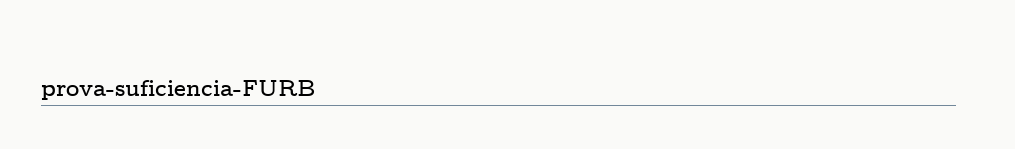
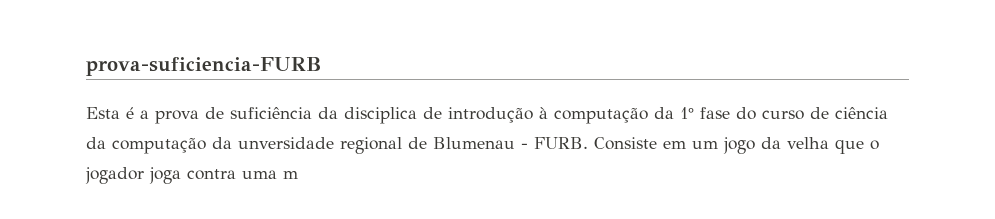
(316, 90) none -> [86,107,888,124] [86,137,879,154] [85,167,298,184] // Esta é a prova de suficiência da disciplica de introdução à computação da 1° fase do curso de ciência da computação da unversidade regional de Blumenau - FURB. Consiste em um jogo da velha que o jogador joga contra uma m

